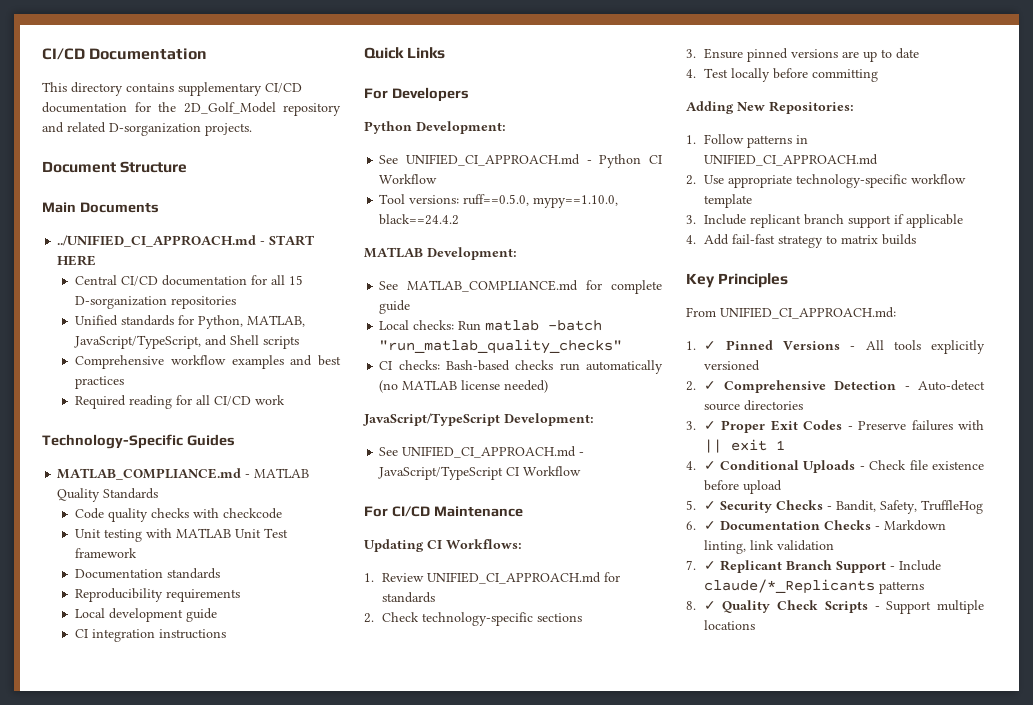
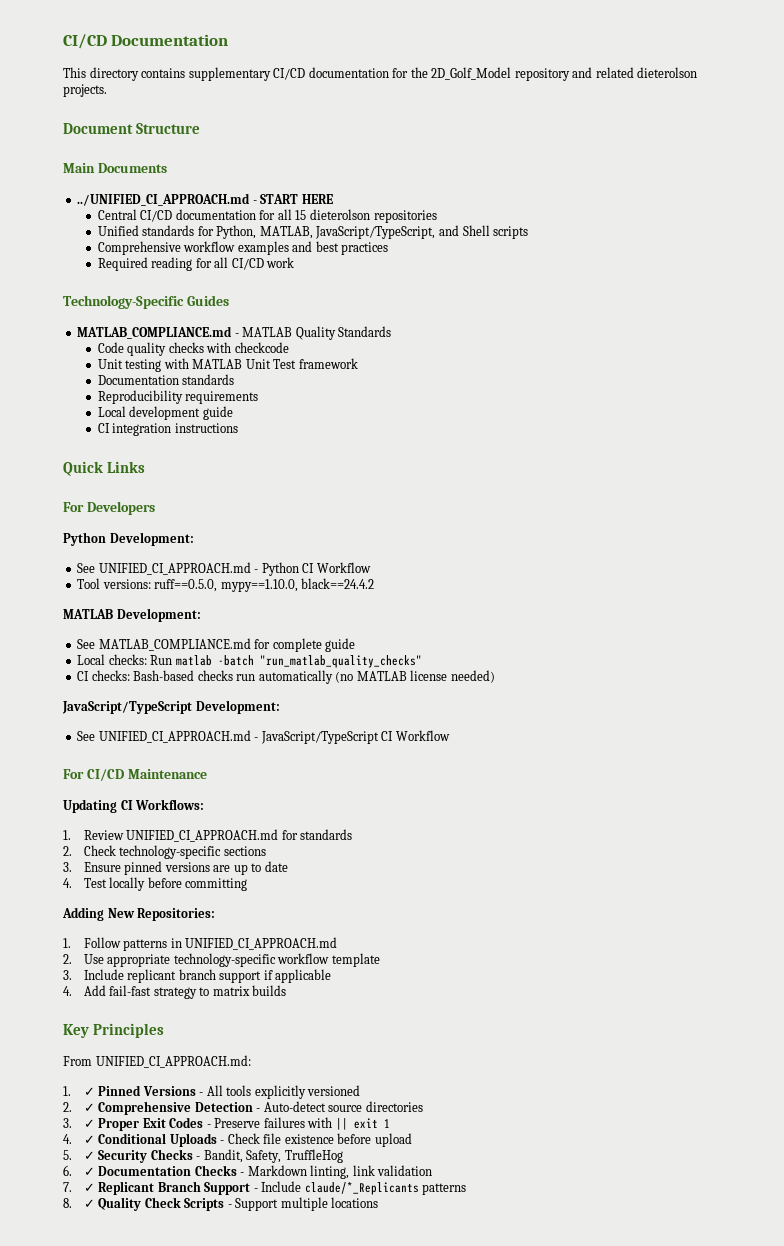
[109,123,201,136] D-sorganization -> [637,67,698,78] dieterolson
[75,296,168,309] D-sorganization -> [309,209,370,220] dieterolson

